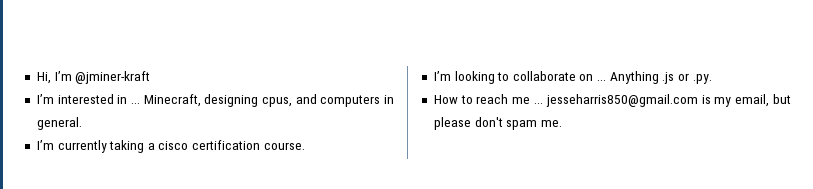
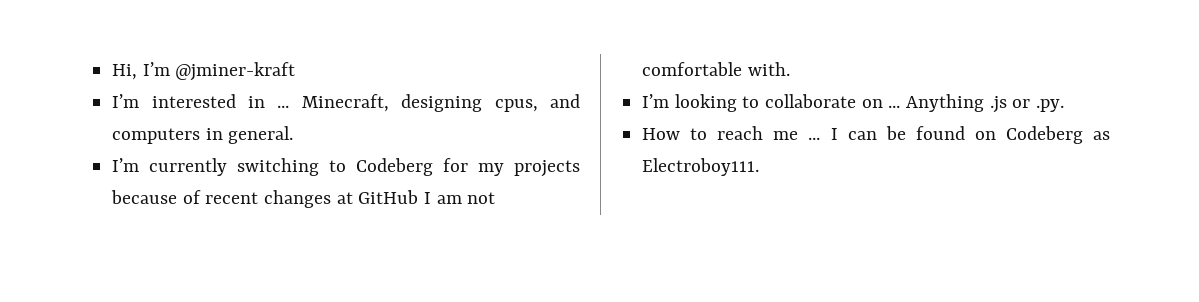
[109,140,305,153] taking a cisco certification course. -> [237,158,580,177] [111,190,496,208] [642,62,790,76] switching to Codeberg for my projects because of recent changes at GitHub I am not comfortable with.
[545,94,791,107] [433,117,562,130] jesseharris850@gmail.com is my email, but please don't spam me. -> [830,126,1110,144] [642,158,760,176] I can be found on Codeberg as Electroboy111.

